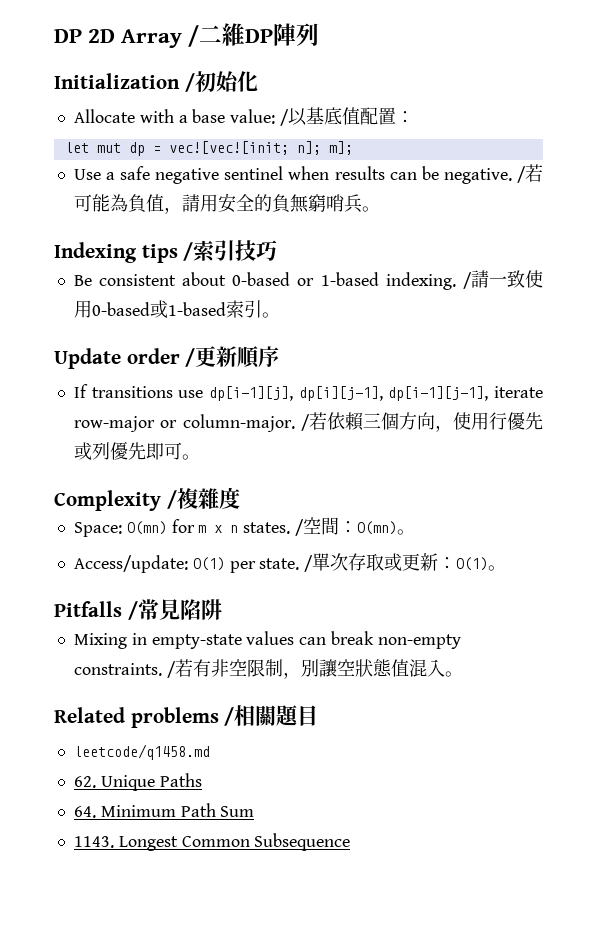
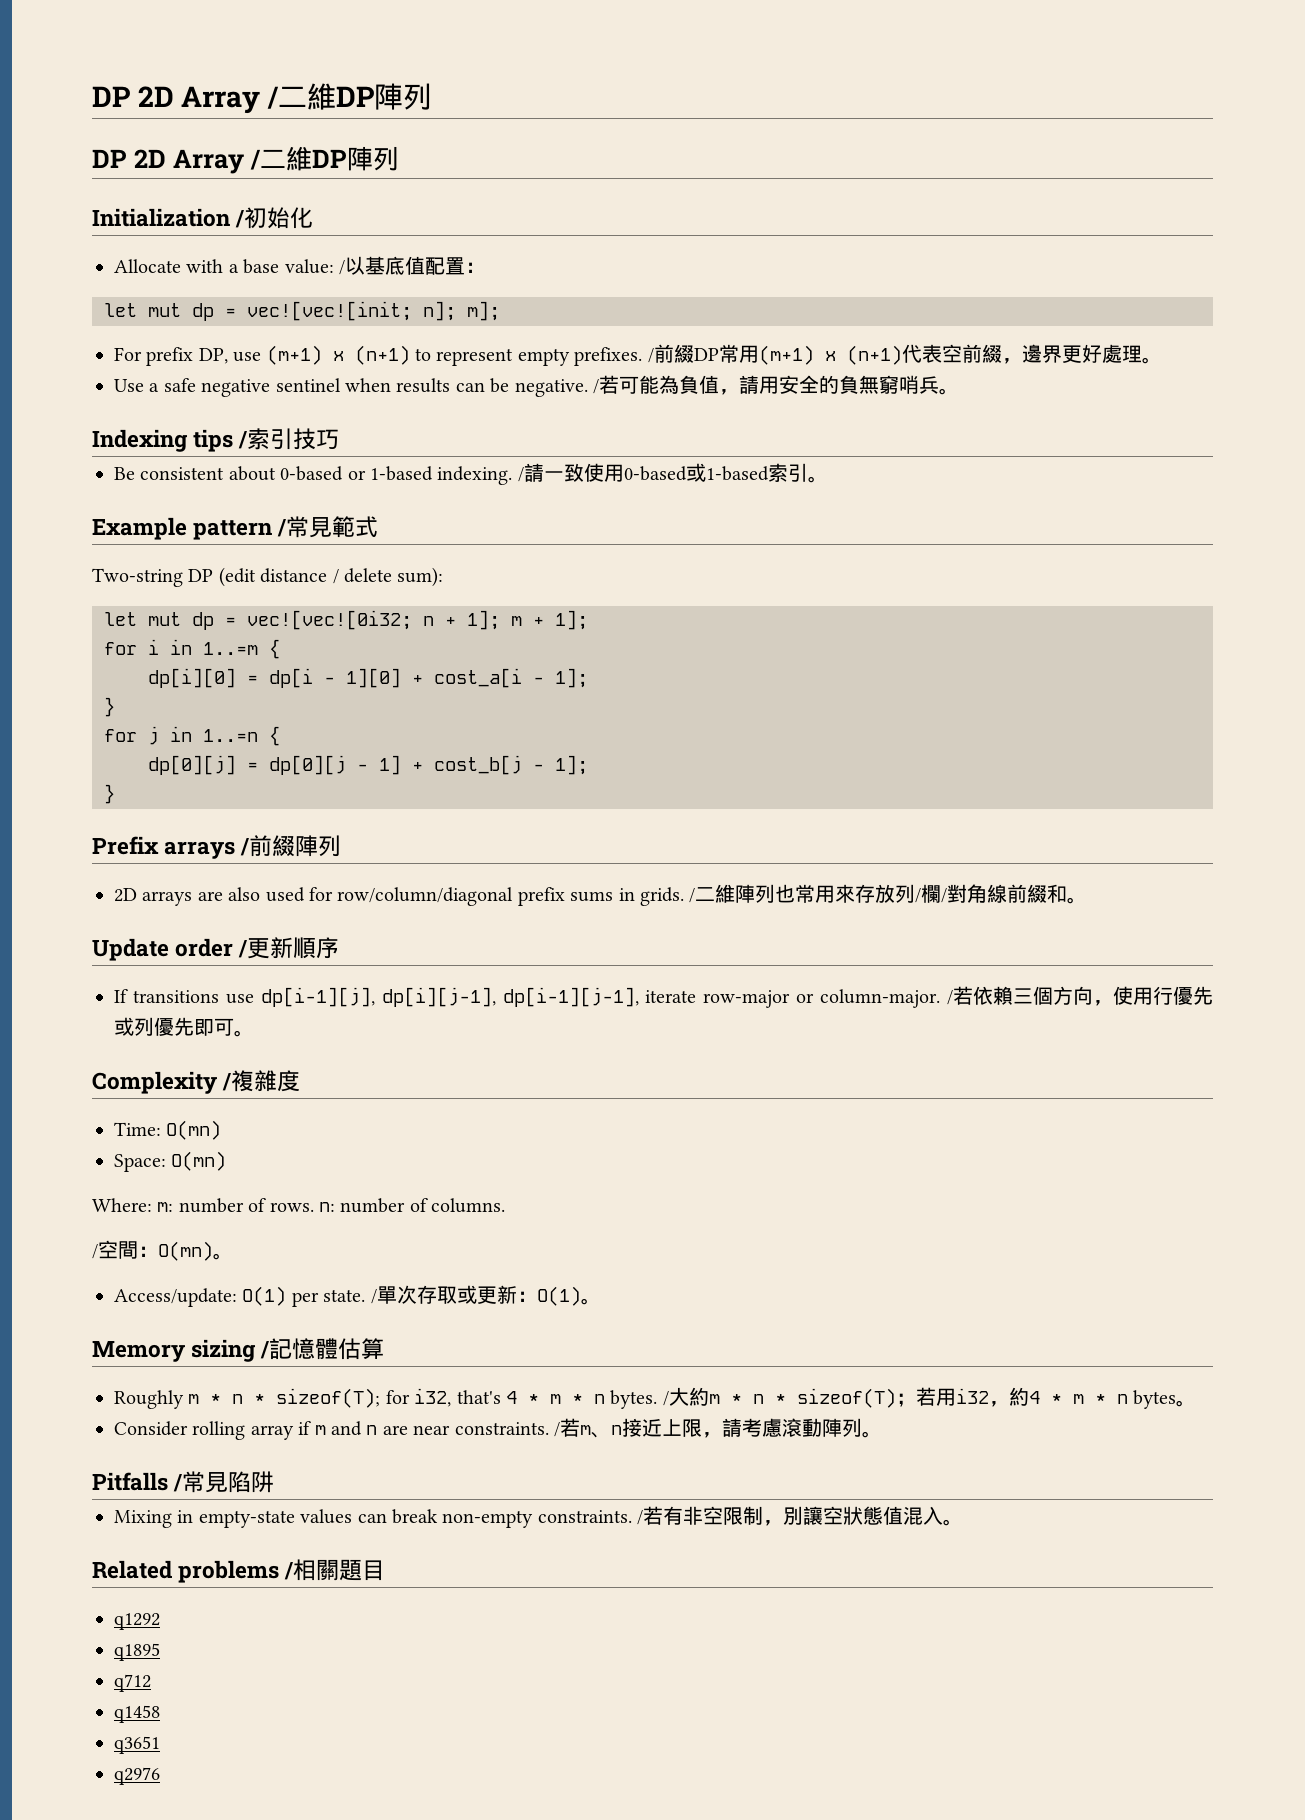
[54,23,320,48] DP 2D Array /二維DP陣列 -> [92,83,433,114] [92,146,399,174] DP 2D Array /二維DP陣列 // DP 2D Array /二維DP陣列
(353, 148) none -> [114,344,1162,366] // For prefix DP, use (m+1) x (n+1) to represent empty prefixes. /前綴DP常用(m+1) x (n+1)代表空前綴，邊界更好處理。
(280, 315) none -> [92,516,379,540] [92,567,444,587] [104,610,588,630] [104,639,280,659] [148,668,588,688] [104,697,115,717] [104,726,280,746] [148,755,588,775] [104,784,115,804] [92,835,342,859] [114,884,1088,906] // Example pattern /常見範式 // Two-string DP (edit distance / delete sum): // let mut dp = vec![vec![0i32; n + 1]; m + 1]; // for i in 1..=m { // dp[i][0] = dp[i - 1][0] + cost_a[i - 1]; // } // for j in 1..=n { // dp[0][j] = dp[0][j - 1] + cost_b[j - 1]; // } // Prefix arrays /前綴陣列 // 2D arrays are also used for row/column/diagonal prefix sums in grids. /二維陣列也常用來存放列/欄/對角線前綴和。
(240, 498) none -> [114,1120,222,1140] // Time: O(mn)
[171,519,291,534] for m x n states. -> [92,1198,506,1213] // Where: m: number of rows. n: number of columns. //
(507, 568) none -> [92,1338,385,1362] [114,1387,1197,1409] [114,1418,882,1440] // Memory sizing /記憶體估算 // Roughly m * n * sizeof(T); for i32, that's 4 * m * n bytes. /大約m * n * sizeof(T)；若用i32，約4 * m * n bytes。 // Consider rolling array if m and n are near constraints. /若m、n接近上限，請考慮滾動陣列。
[73,744,210,760] [73,773,202,791] [73,803,255,818] [73,833,351,851] leetcode/q1458.md // 62. Unique Paths // 64. Minimum Path Sum // 1143. Longest Common Subsequence -> [114,1613,160,1630] [114,1643,160,1661] [114,1674,151,1692] [114,1705,160,1723] [114,1736,160,1754] [114,1767,160,1785] q1292 // q1895 // q712 // q1458 // q3651 // q2976

